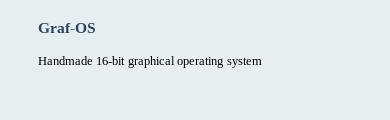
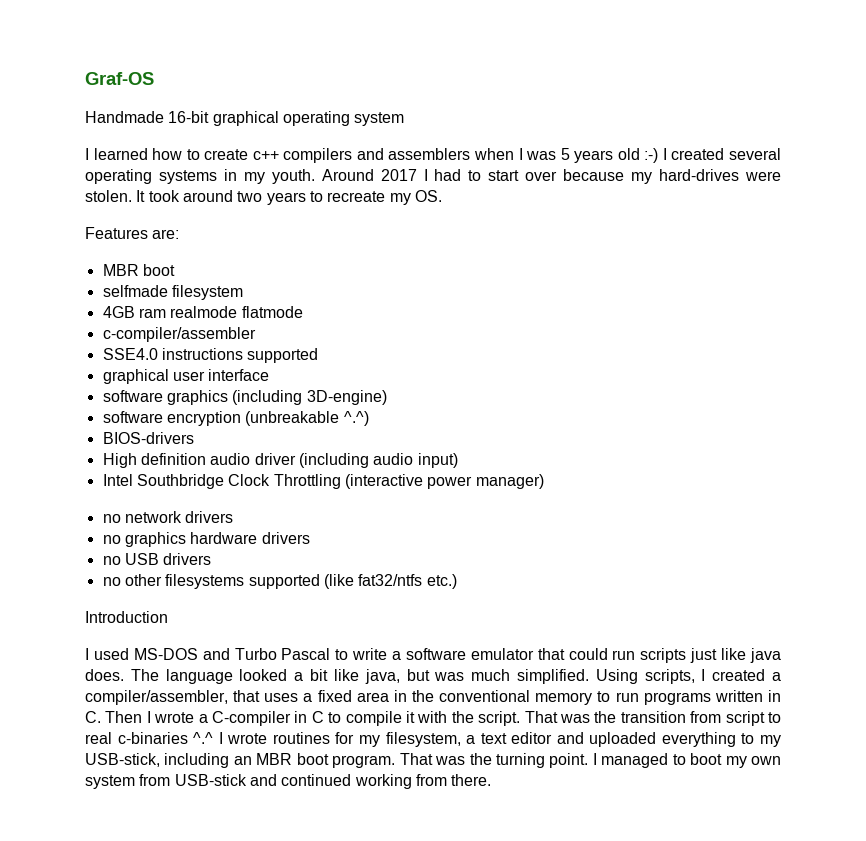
(262, 62) none -> [85,148,781,163] [85,169,782,184] [85,190,442,205] [85,227,180,239] [102,264,175,276] [102,285,243,300] [102,306,303,318] [102,327,256,342] [102,348,319,363] [102,369,270,384] [102,390,387,405] [102,411,369,426] [102,432,194,444] [102,453,458,468] [102,474,544,489] [102,511,234,523] [102,532,310,547] [102,553,212,565] [102,574,457,589] [85,611,168,623] [85,648,781,663] [85,669,781,684] [85,690,781,705] [85,711,781,726] [85,732,781,747] [85,753,781,768] [85,774,492,789] // I learned how to create c++ compilers and assemblers when I was 5 years old :-) I created several operating systems in my youth. Around 2017 I had to start over because my hard-drives were stolen. It took around two years to recreate my OS. // Features are: // MBR boot // selfmade filesystem // 4GB ram realmode flatmode // c-compiler/assembler // SSE4.0 instructions supported // graphical user interface // software graphics (including 3D-engine) // software encryption (unbreakable ^.^) // BIOS-drivers // High definition audio driver (including audio input) // Intel Southbridge Clock Throttling (interactive power manager) // no network drivers // no graphics hardware drivers // no USB drivers // no other filesystems supported (like fat32/ntfs etc.) // Introduction // I used MS-DOS and Turbo Pascal to write a software emulator that could run scripts just like java does. The language looked a bit like java, but was much simplified. Using scripts, I created a compiler/assembler, that uses a fixed area in the conventional memory to run programs written in C. Then I wrote a C-compiler in C to compile it with the script. That was the transition from script to real c-binaries ^.^ I wrote routines for my filesystem, a text editor and uploaded everything to my USB-stick, including an MBR boot program. That was the turning point. I managed to boot my own system from USB-stick and continued working from there.

